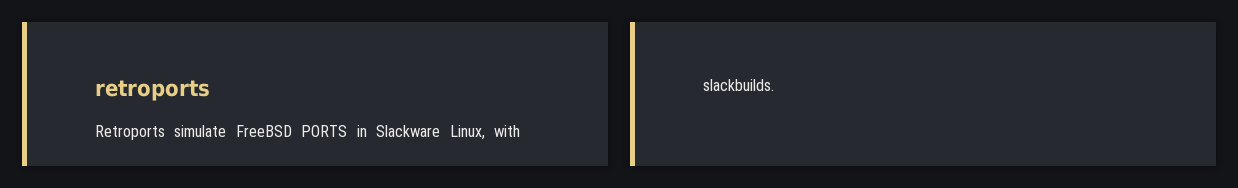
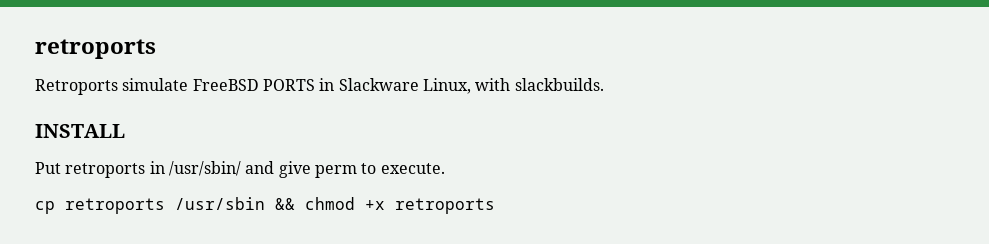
(774, 85) none -> [35,124,125,138] [35,161,445,178] [35,197,495,214] // INSTALL // Put retroports in /usr/sbin/ and give perm to execute. // cp retroports /usr/sbin && chmod +x retroports

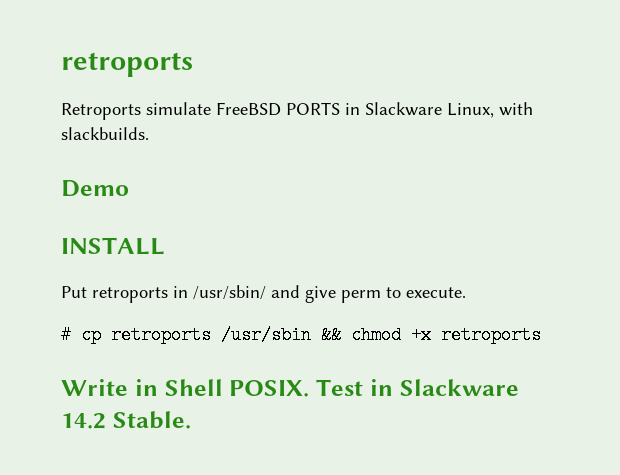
(604, 84) none -> [61,180,129,197] // Demo
(445, 168) none -> [61,326,71,344] #
(495, 206) none -> [61,379,519,397] [61,411,191,429] // Write in Shell POSIX. Test in Slackware 14.2 Stable.

